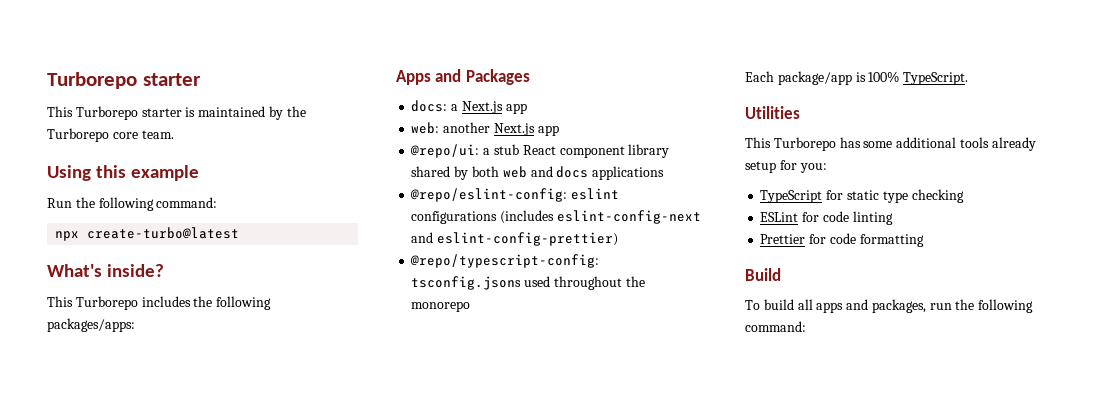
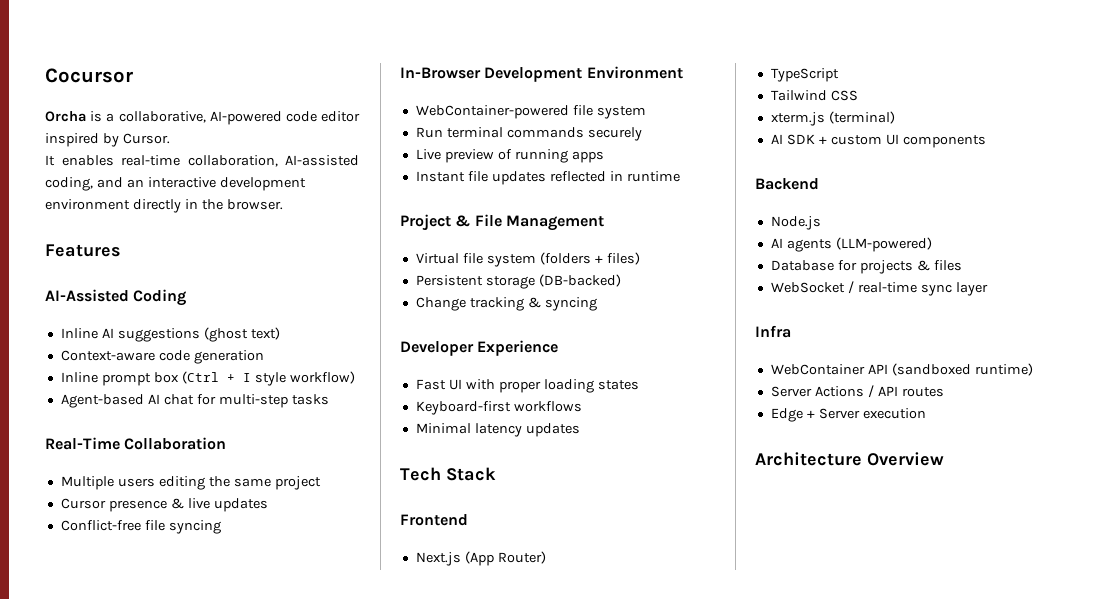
[47,72,201,89] [47,106,306,120] [47,128,174,142] [47,165,199,181] [47,197,218,211] [55,227,240,241] [47,264,164,277] [47,296,272,310] [47,318,135,332] [396,69,530,85] [411,100,527,114] [411,122,559,136] [410,144,670,158] [411,166,665,180] [410,188,620,202] [411,210,701,224] [411,232,619,246] [410,254,600,268] [411,276,645,290] [411,301,471,312] [745,71,969,85] [745,106,800,119] [745,137,1036,151] [745,160,827,173] [760,189,964,203] [760,211,893,225] [760,233,924,247] [745,268,781,281] [745,299,1034,313] [745,321,806,332] Turborepo starter // This Turborepo starter is maintained by the Turborepo core team. // Using this example // Run the following command: // npx create-turbo@latest // What's inside? // This Turborepo includes the following packages/apps: // Apps and Packages // docs: a Next.js app // web: another Next.js app // @repo/ui: a stub React component library shared by both web and docs applications // @repo/eslint-config: eslint configurations (includes eslint-config-next and eslint-config-prettier) // @repo/typescript-config: tsconfig.jsons used throughout the monorepo // Each package/app is 100% TypeScript. // Utilities // This Turborepo has some additional tools already setup for you: // TypeScript for static type checking // ESLint for code linting // Prettier for code formatting // Build // To build all apps and packages, run the following command: -> [45,68,133,83] [45,111,360,125] [45,133,170,147] [45,155,359,167] [45,177,306,191] [45,199,283,213] [45,244,121,257] [45,289,187,306] [60,327,280,342] [60,350,264,364] [60,371,355,386] [60,394,329,408] [45,437,227,450] [60,476,321,490] [60,498,268,512] [60,520,221,534] [400,66,683,82] [415,105,646,119] [415,127,642,141] [415,149,604,163] [415,171,680,185] [400,214,604,231] [415,252,640,267] [415,274,621,289] [415,297,597,311] [400,340,559,356] [415,379,639,393] [415,401,582,415] [415,423,580,437] [400,467,496,481] [400,514,468,526] [415,551,546,566] [770,68,839,82] [770,90,858,101] [770,111,895,126] [770,134,986,148] [755,178,819,190] [770,216,821,230] [770,237,932,252] [770,260,962,274] [770,281,988,296] [755,325,791,338] [770,363,1033,376] [770,385,944,398] [770,408,926,422] [755,452,944,466] Cocursor // Orcha is a collaborative, AI-powered code editor inspired by Cursor. // It enables real-time collaboration, AI-assisted coding, and an interactive development environment directly in the browser. // Features // AI-Assisted Coding // Inline AI suggestions (ghost text) // Context-aware code generation // Inline prompt box (Ctrl + I style workflow) // Agent-based AI chat for multi-step tasks // Real-Time Collaboration // Multiple users editing the same project // Cursor presence & live updates // Conflict-free file syncing // In-Browser Development Environment // WebContainer-powered file system // Run terminal commands securely // Live preview of running apps // Instant file updates reflected in runtime // Project & File Management // Virtual file system (folders + files) // Persistent storage (DB-backed) // Change tracking & syncing // Developer Experience // Fast UI with proper loading states // Keyboard-first workflows // Minimal latency updates // Tech Stack // Frontend // Next.js (App Router) // TypeScript // Tailwind CSS // xterm.js (terminal) // AI SDK + custom UI components // Backend // Node.js // AI agents (LLM-powered) // Database for projects & files // WebSocket / real-time sync layer // Infra // WebContainer API (sandboxed runtime) // Server Actions / API routes // Edge + Server execution // Architecture Overview

